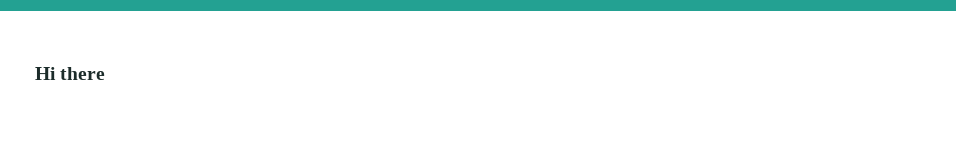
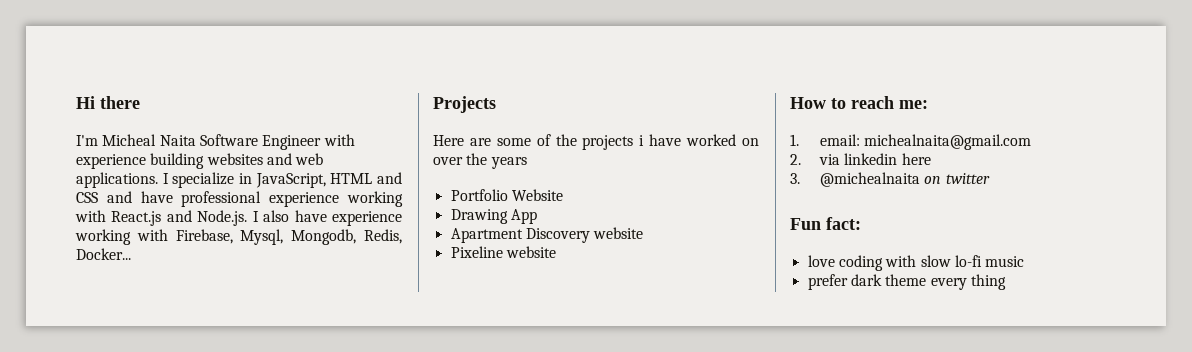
(106, 73) none -> [76,134,355,150] [76,153,324,169] [76,172,403,188] [76,191,404,207] [75,210,402,226] [75,229,402,245] [76,248,131,260] [433,96,496,113] [433,134,759,150] [433,153,527,169] [450,189,563,201] [450,209,537,224] [450,227,644,243] [450,246,556,258] [790,96,928,109] [790,134,1032,150] [790,153,931,165] [790,172,990,187] [790,217,861,230] [807,255,1025,271] [807,274,1006,290] // I'm Micheal Naita Software Engineer with experience building websites and web applications. I specialize in JavaScript, HTML and CSS and have professional experience working with React.js and Node.js. I also have experience working with Firebase, Mysql, Mongodb, Redis, Docker... // Projects // Here are some of the projects i have worked on over the years // Portfolio Website // Drawing App // Apartment Discovery website // Pixeline website // How to reach me: // 1. email: michealnaita@gmail.com // 2. via linkedin here // 3. @michealnaita on twitter // Fun fact: // love coding with slow lo-fi music // prefer dark theme every thing

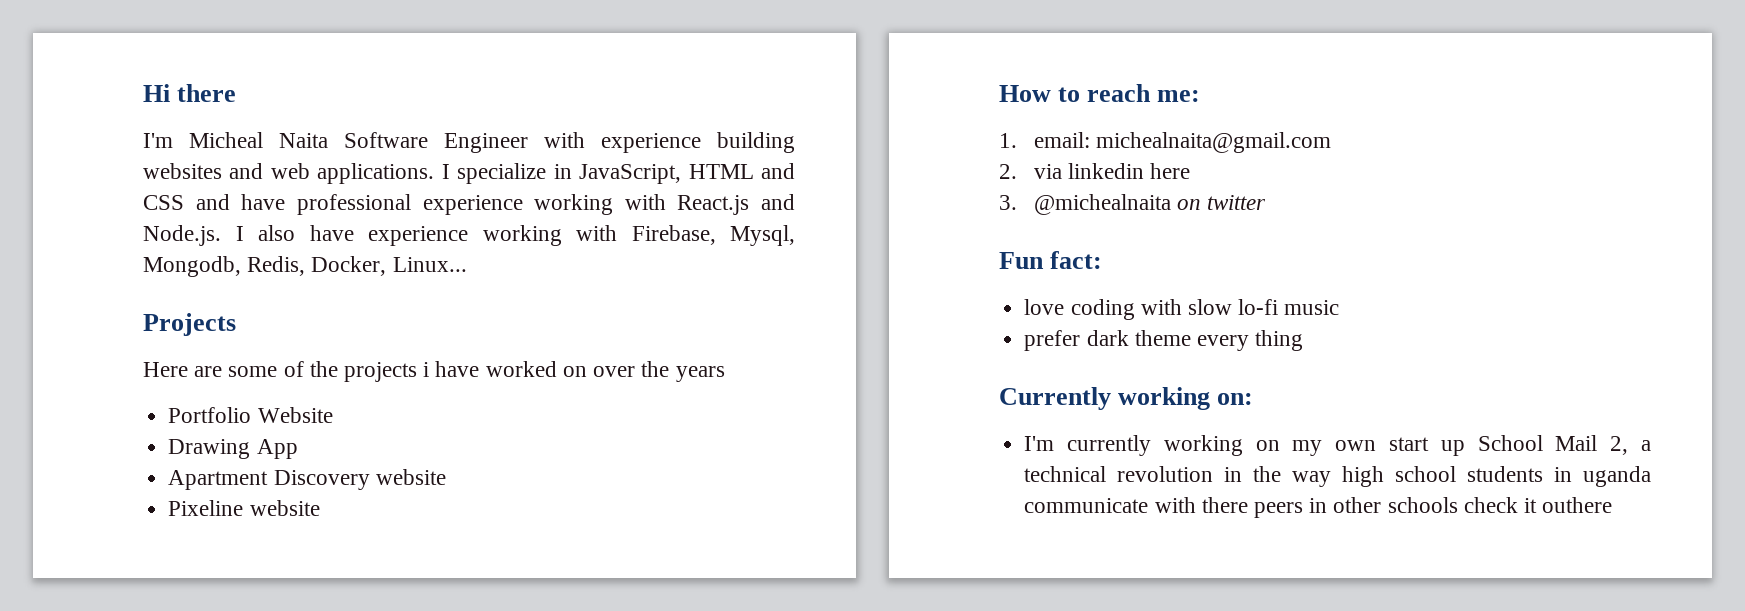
[76,248,131,260] Docker... -> [311,256,467,276] Docker, Linux...
(1006, 282) none -> [999,387,1254,410] [1024,435,1651,456] [1024,466,1652,487] [1024,497,1613,518] // Currently working on: // I'm currently working on my own start up School Mail 2, a technical revolution in the way high school students in uganda communicate with there peers in other schools check it outhere

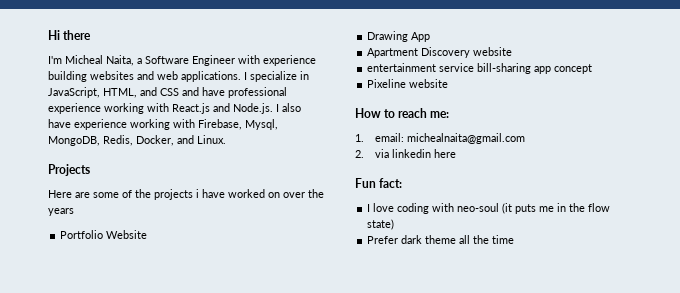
[279,133,328,148] Naita -> [106,55,142,66] Naita, a
[688,164,754,179] HTML -> [103,88,137,98] HTML,
[143,256,241,277] Mongodb, -> [48,136,100,146] MongoDB,
[392,257,467,272] Linux... -> [177,135,226,144] and Linux.
(446, 477) none -> [367,63,593,74] // entertainment service bill-sharing app concept
[999,194,1267,215] // 3. @michealnaita on twitter -> (456, 153) none
(1103, 260) none -> [367,204,371,212] I
[1187,299,1340,315] [1024,330,1304,351] [999,387,1254,410] [1024,435,1651,456] [1024,466,1652,487] [1024,497,1613,518] slow lo-fi music // prefer dark theme every thing // Currently working on: // I'm currently working on my own start up School Mail 2, a technical revolution in the way high school students in uganda communicate with there peers in other schools check it outhere -> [457,203,611,214] [367,219,395,230] [367,235,515,244] neo-soul (it puts me in the flow state) // Prefer dark theme all the time

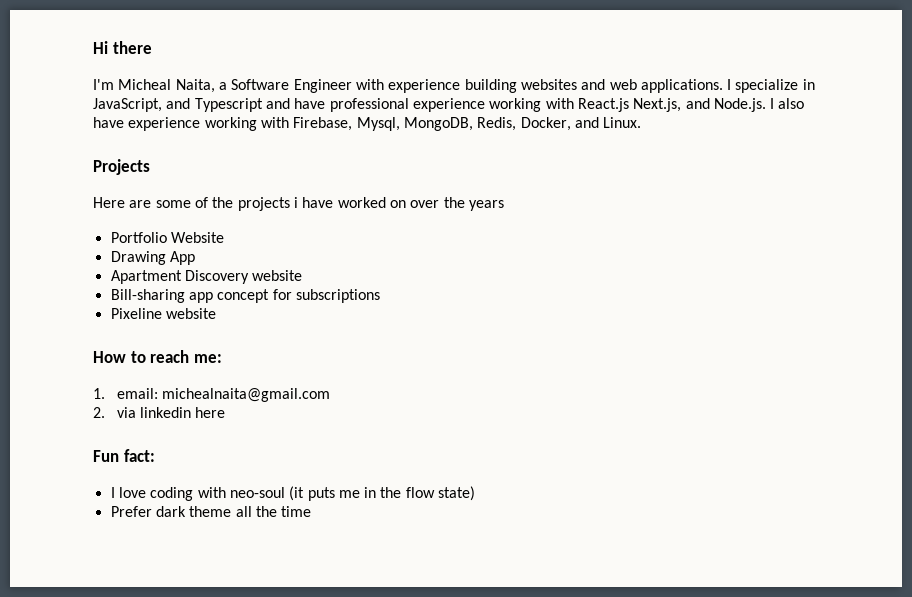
[103,87,179,98] HTML, and CSS -> [166,98,263,112] and Typescript
(210, 108) none -> [633,98,682,112] Next.js,
[367,63,532,74] entertainment service bill-sharing -> [110,289,185,303] Bill-sharing
(593, 69) none -> [272,289,380,303] for subscriptions

